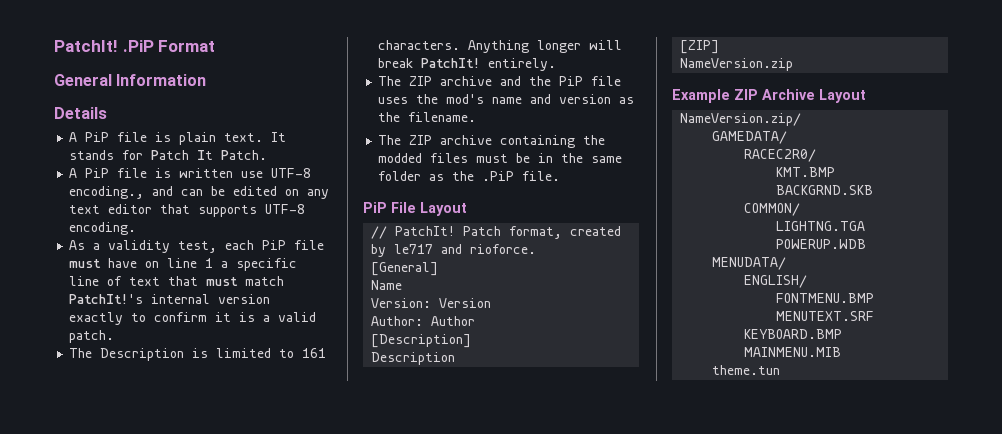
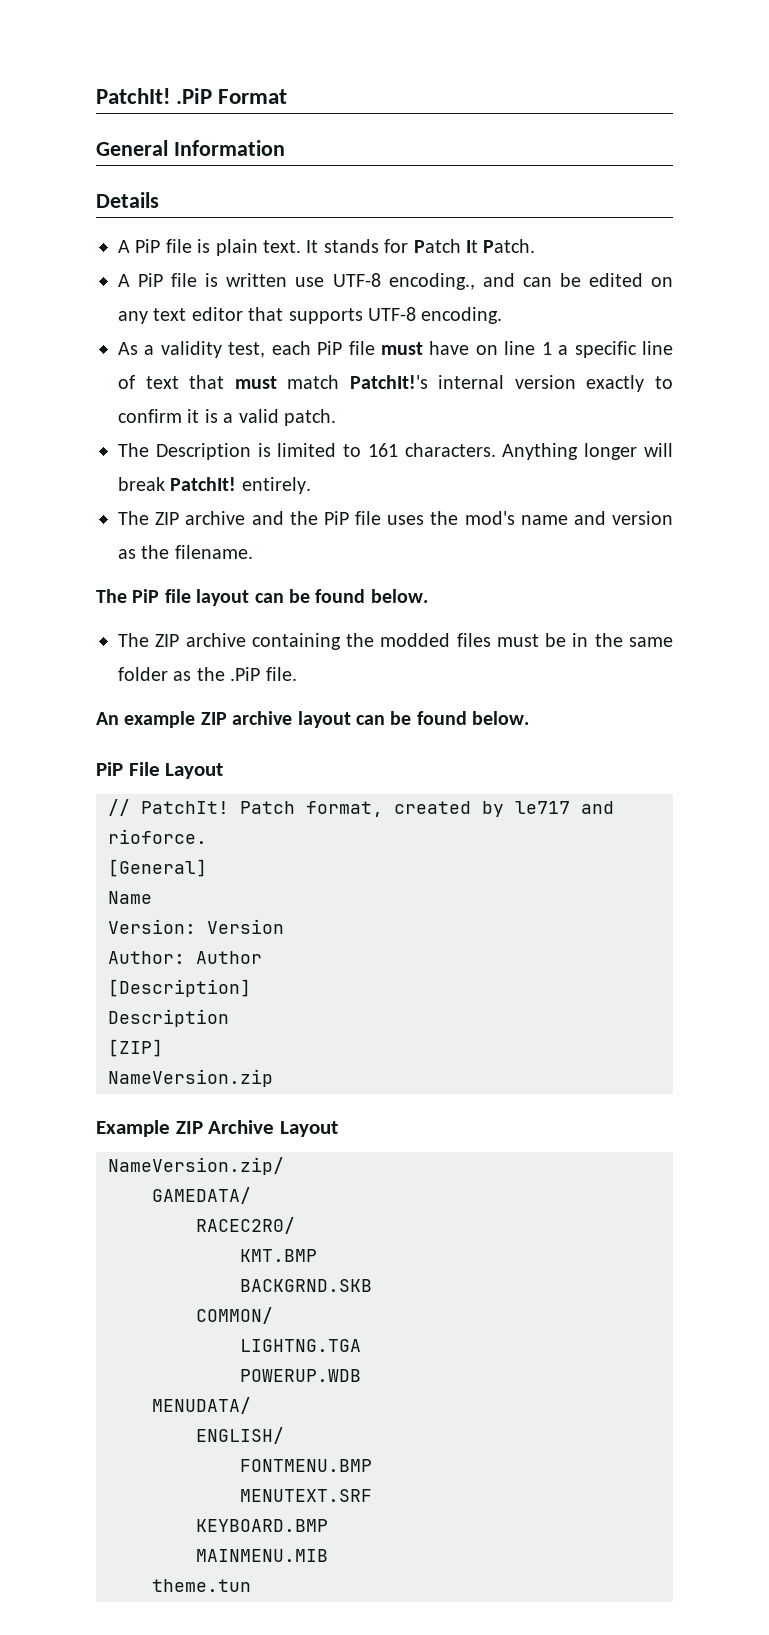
(477, 117) none -> [96,589,428,606] // The PiP file layout can be found below.
(561, 176) none -> [96,711,530,728] // An example ZIP archive layout can be found below.

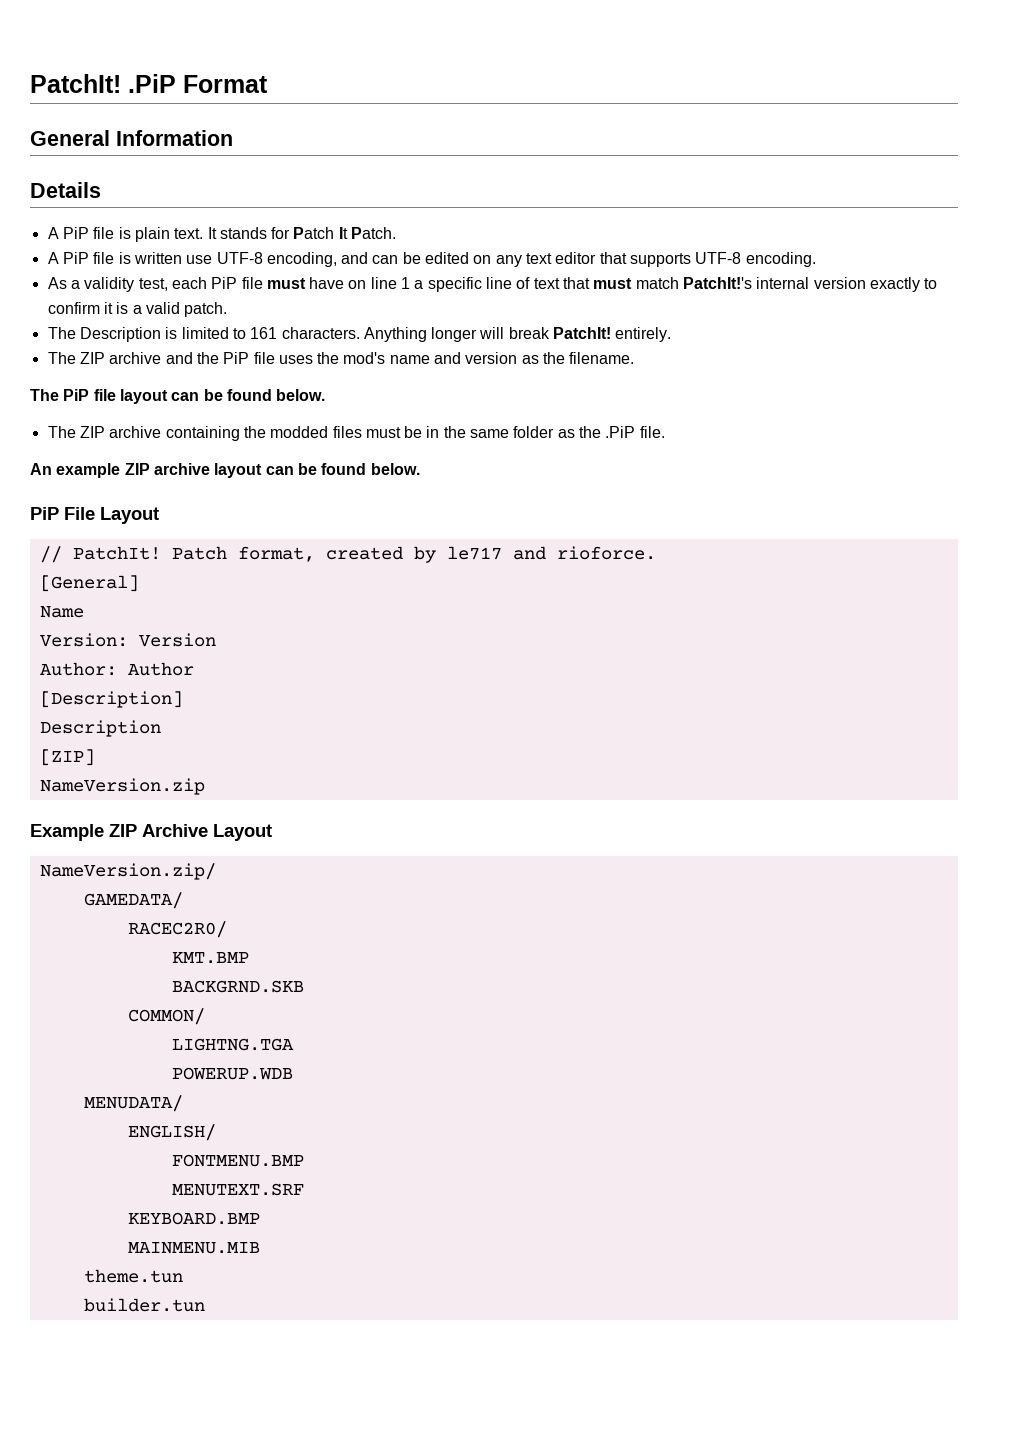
[388,273,475,290] encoding., -> [266,252,337,267] encoding,
(251, 1585) none -> [83,1298,205,1312] // builder.tun

